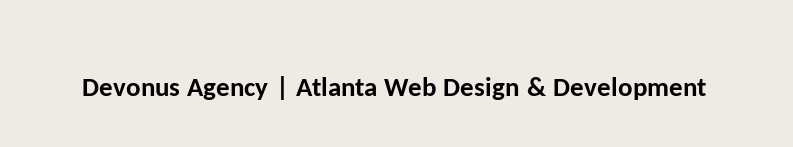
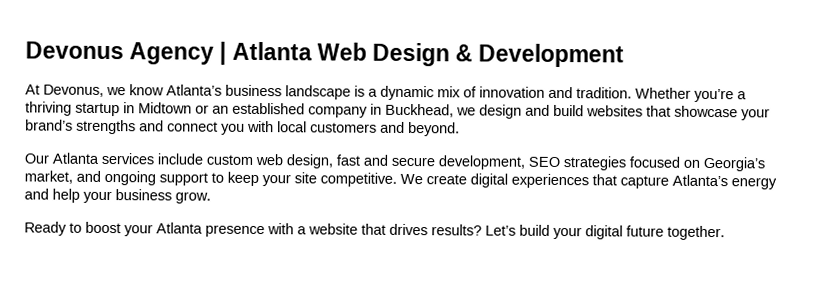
(707, 88) none -> [25,84,747,103] [25,101,770,121] [25,119,460,137] [24,152,765,172] [24,170,777,190] [24,188,211,204] [24,221,725,241] // At Devonus, we know Atlanta’s business landscape is a dynamic mix of innovation and tradition. Whether you’re a thriving startup in Midtown or an established company in Buckhead, we design and build websites that showcase your brand’s strengths and connect you with local customers and beyond. // Our Atlanta services include custom web design, fast and secure development, SEO strategies focused on Georgia’s market, and ongoing support to keep your site competitive. We create digital experiences that capture Atlanta’s energy and help your business grow. // Ready to boost your Atlanta presence with a website that drives results? Let’s build your digital future together.

